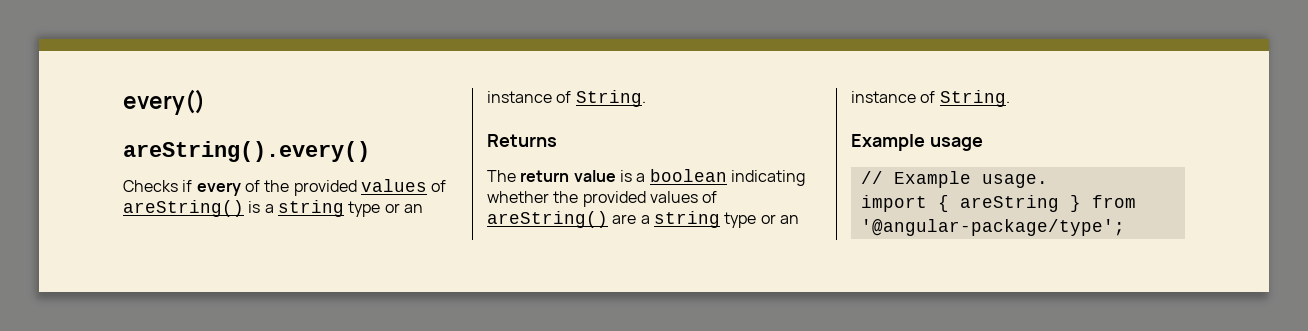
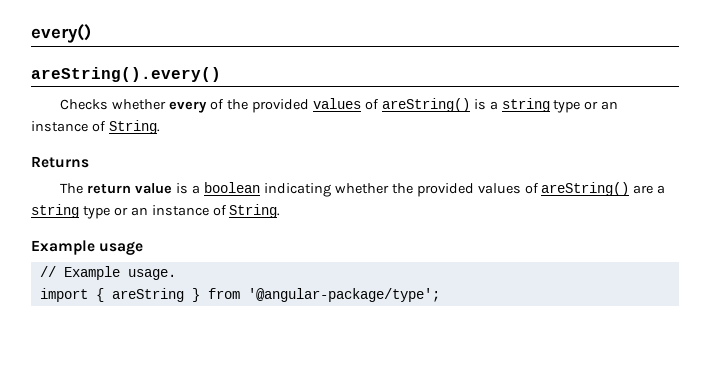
[182,180,193,192] if -> [112,99,167,110] whether

